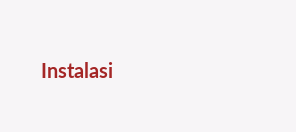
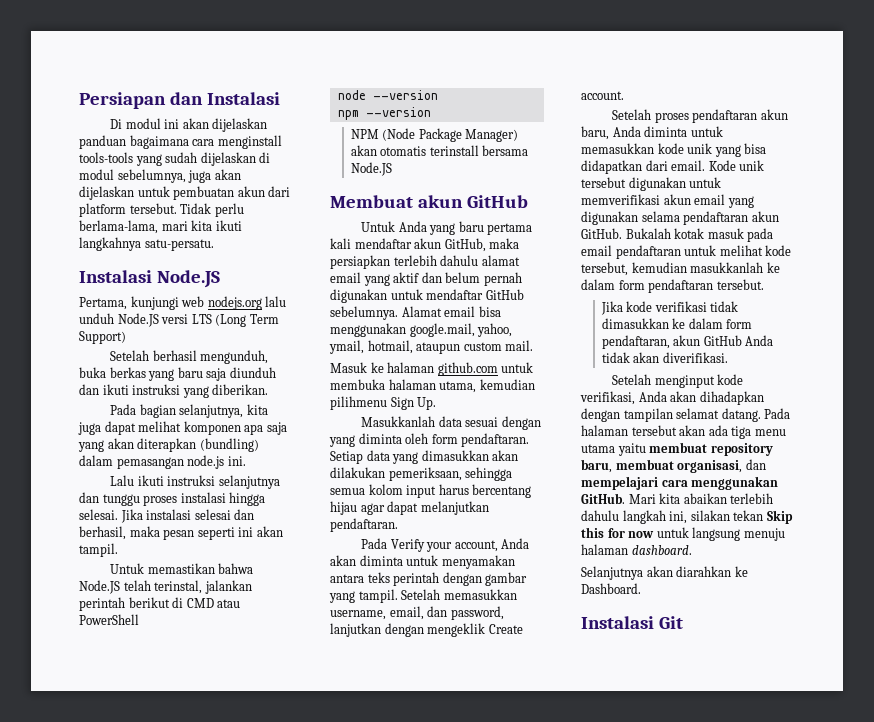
[41,62,113,78] Instalasi -> [79,92,280,109] [110,118,268,132] [79,135,282,149] [79,152,271,166] [79,169,241,183] [79,186,291,200] [79,203,244,217] [79,220,242,234] [79,237,214,251] [79,270,220,288] [79,296,287,310] [79,313,279,327] [79,331,126,344] [110,350,269,364] [79,367,276,381] [79,384,269,398] [110,404,268,418] [78,421,287,435] [78,438,259,452] [79,455,246,469] [110,475,280,489] [79,492,266,506] [79,509,255,523] [79,526,283,540] [79,543,118,557] [110,563,254,574] [79,580,252,594] [79,597,241,611] [79,614,139,625] [337,90,438,100] [337,107,431,120] [350,128,519,142] [350,145,529,156] [350,162,392,176] [330,195,528,208] [361,221,533,235] [330,238,520,252] [330,255,520,269] [330,272,522,286] [330,289,524,303] [330,306,501,320] [330,323,513,337] [329,340,534,354] [330,362,534,376] [330,379,535,393] [330,396,437,410] [361,416,541,430] [329,433,530,447] [330,450,519,464] [330,467,513,481] [330,484,532,498] [330,501,489,515] [330,518,398,532] [361,538,530,552] [330,555,515,569] [330,572,528,586] [329,589,517,603] [330,606,504,620] [330,623,523,637] [581,91,624,100] [612,109,788,123] [581,126,723,140] [581,143,767,157] [581,160,765,174] [581,177,722,191] [581,194,754,208] [581,211,779,225] [581,228,774,242] [581,245,792,259] [581,262,780,276] [581,279,764,293] [600,301,739,315] [601,318,753,329] [601,335,774,349] [601,352,728,363] [612,374,744,388] [580,391,764,405] [581,408,791,422] [581,425,786,439] [581,442,773,456] [581,459,766,473] [581,476,779,490] [581,493,774,504] [581,510,793,524] [581,527,785,541] [581,544,692,555] [581,566,748,580] [581,583,641,594] [581,616,683,629] Persiapan dan Instalasi // Di modul ini akan dijelaskan panduan bagaimana cara menginstall tools-tools yang sudah dijelaskan di modul sebelumnya, juga akan dijelaskan untuk pembuatan akun dari platform tersebut. Tidak perlu berlama-lama, mari kita ikuti langkahnya satu-persatu. // Instalasi Node.JS // Pertama, kunjungi web nodejs.org lalu unduh Node.JS versi LTS (Long Term Support) // Setelah berhasil mengunduh, buka berkas yang baru saja diunduh dan ikuti instruksi yang diberikan. // Pada bagian selanjutnya, kita juga dapat melihat komponen apa saja yang akan diterapkan (bundling) dalam pemasangan node.js ini. // Lalu ikuti instruksi selanjutnya dan tunggu proses instalasi hingga selesai. Jika instalasi selesai dan berhasil, maka pesan seperti ini akan tampil. // Untuk memastikan bahwa Node.JS telah terinstal, jalankan perintah berikut di CMD atau PowerShell // node --version // npm --version // NPM (Node Package Manager) akan otomatis terinstall bersama Node.JS // Membuat akun GitHub // Untuk Anda yang baru pertama kali mendaftar akun GitHub, maka persiapkan terlebih dahulu alamat email yang aktif dan belum pernah digunakan untuk mendaftar GitHub sebelumnya. Alamat email bisa menggunakan google.mail, yahoo, ymail, hotmail, ataupun custom mail. // Masuk ke halaman github.com untuk membuka halaman utama, kemudian pilihmenu Sign Up. // Masukkanlah data sesuai dengan yang diminta oleh form pendaftaran. Setiap data yang dimasukkan akan dilakukan pemeriksaan, sehingga semua kolom input harus bercentang hijau agar dapat melanjutkan pendaftaran. // Pada Verify your account, Anda akan diminta untuk menyamakan antara teks perintah dengan gambar yang tampil. Setelah memasukkan username, email, dan password, lanjutkan dengan mengeklik Create account. // Setelah proses pendaftaran akun baru, Anda diminta untuk memasukkan kode unik yang bisa didapatkan dari email. Kode unik tersebut digunakan untuk memverifikasi akun email yang digunakan selama pendaftaran akun GitHub. Bukalah kotak masuk pada email pendaftaran untuk melihat kode tersebut, kemudian masukkanlah ke dalam form pendaftaran tersebut. // Jika kode verifikasi tidak dimasukkan ke dalam form pendaftaran, akun GitHub Anda tidak akan diverifikasi. // Setelah menginput kode verifikasi, Anda akan dihadapkan dengan tampilan selamat datang. Pada halaman tersebut akan ada tiga menu utama yaitu membuat repository baru, membuat organisasi, dan mempelajari cara menggunakan GitHub. Mari kita abaikan terlebih dahulu langkah ini, silakan tekan Skip this for now untuk langsung menuju halaman dashboard. // Selanjutnya akan diarahkan ke Dashboard. // Instalasi Git

